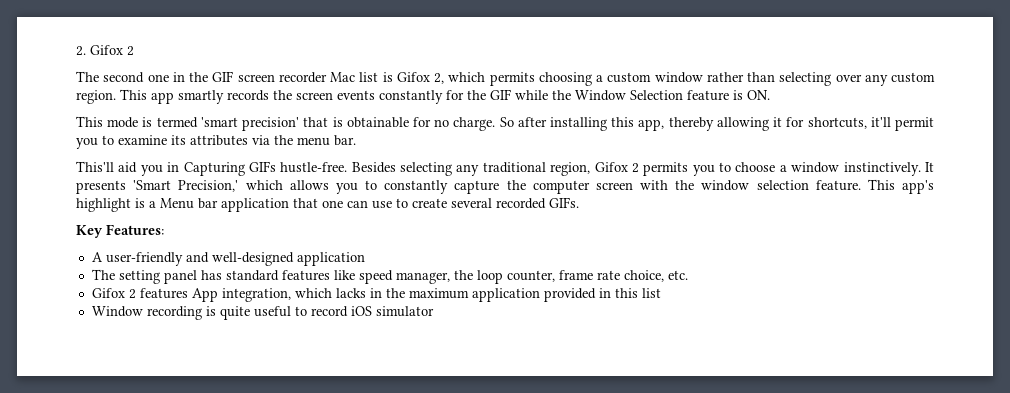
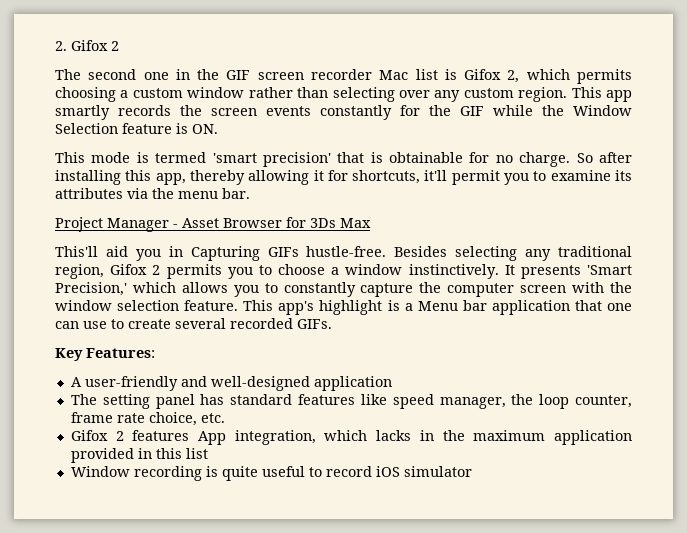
(356, 140) none -> [55,217,371,232] // Project Manager - Asset Browser for 3Ds Max

